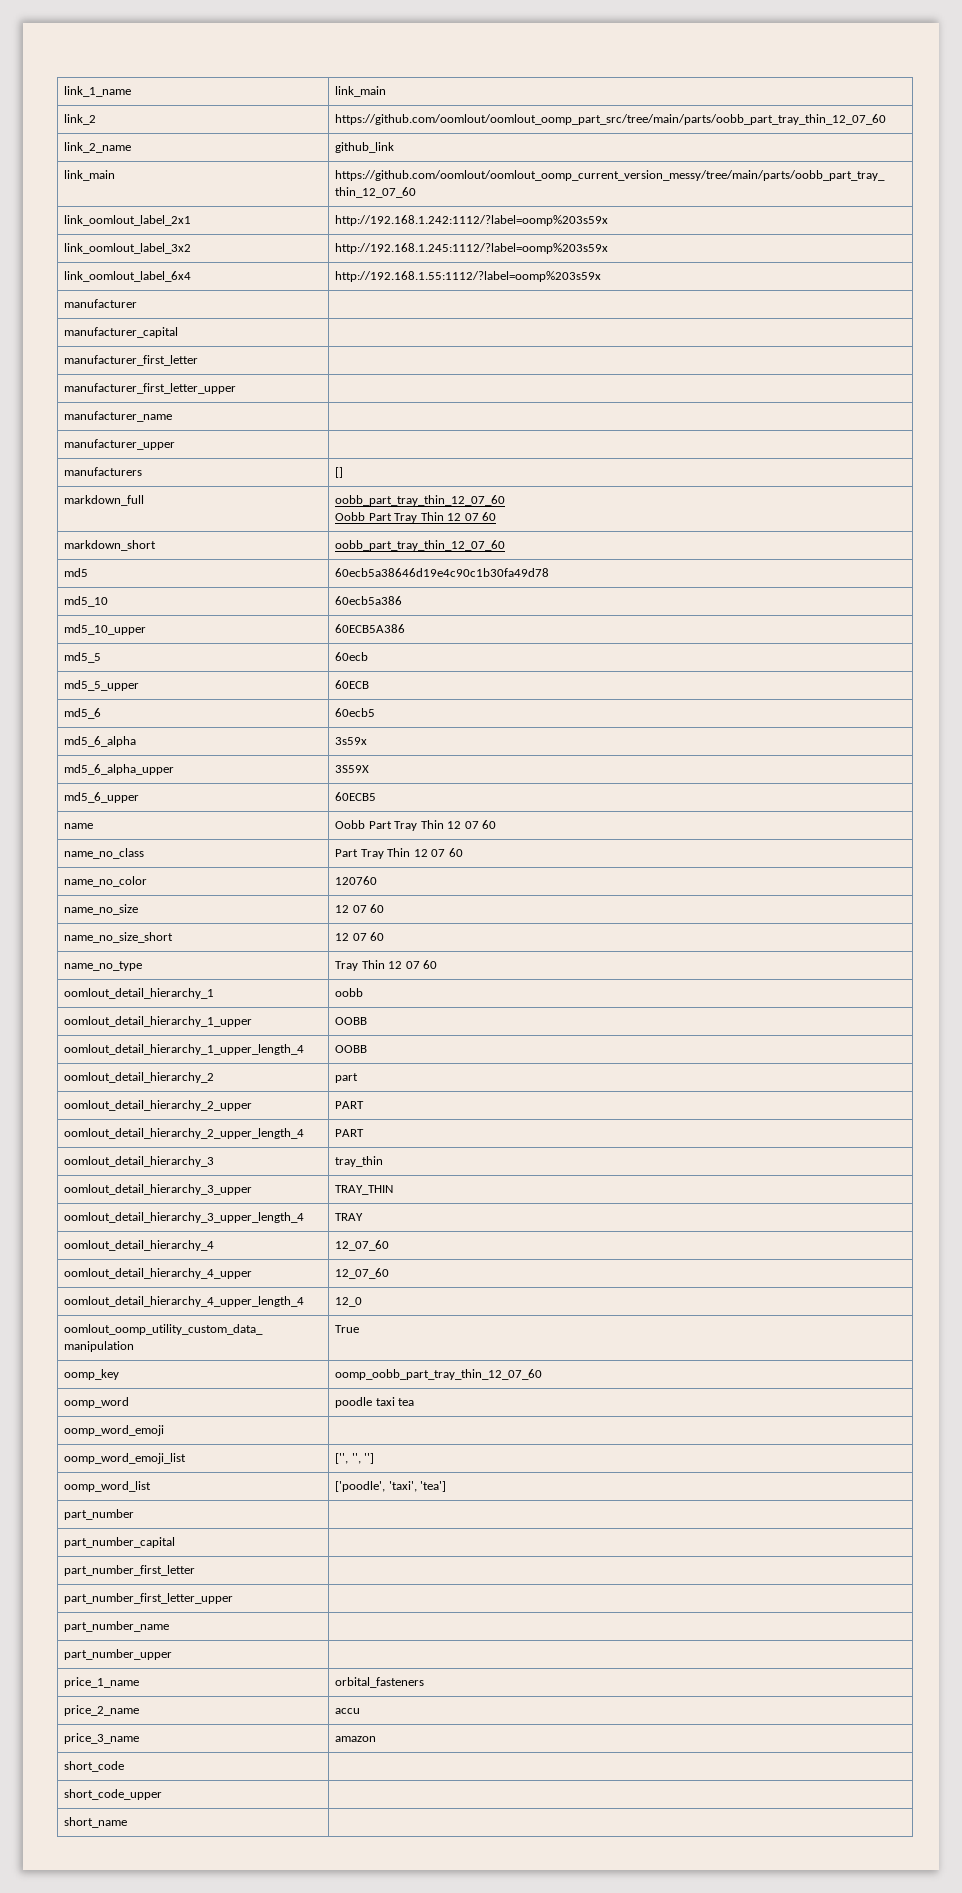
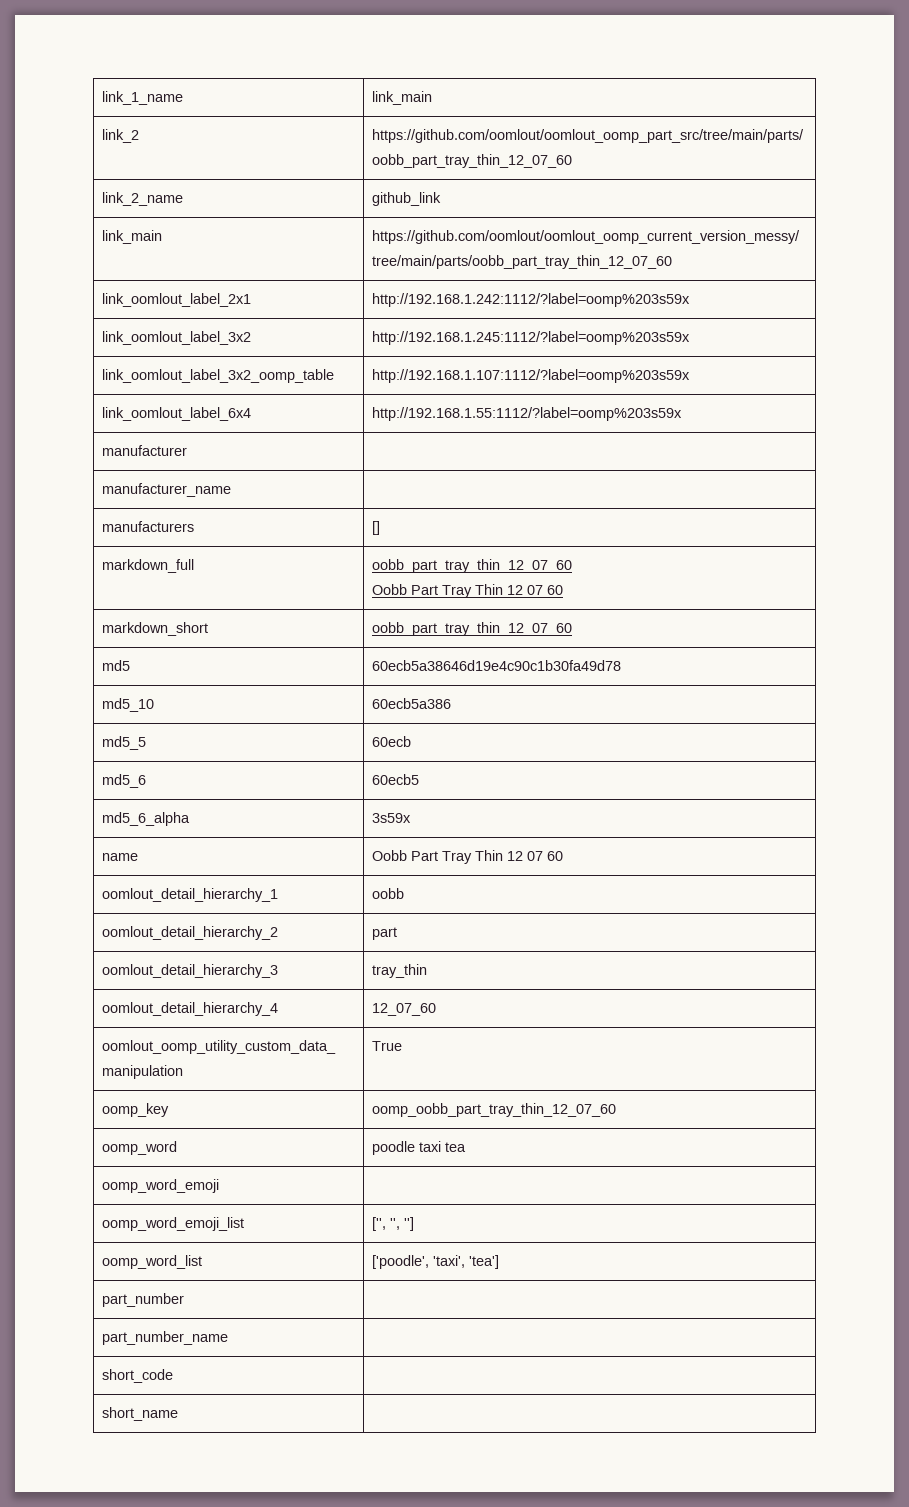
(609, 248) none -> [102,369,335,383] [372,369,691,383] // link_oomlout_label_3x2_oomp_table | http://192.168.1.107:1112/?label=oomp%203s59x
[64,327,179,338] [64,355,199,366] [64,383,237,394] // manufacturer_capital | // manufacturer_first_letter | // manufacturer_first_letter_upper | -> (188, 450) none
[64,439,176,450] // manufacturer_upper | -> (232, 490) none
[64,624,147,635] [335,624,406,633] // md5_10_upper | 60ECB5A386 -> (452, 703) none
[64,680,140,691] [335,680,370,689] // md5_5_upper | 60ECB -> (412, 741) none
[64,764,175,775] [335,765,370,773] [64,792,140,803] [335,792,377,801] // md5_6_alpha_upper | 3S59X // md5_6_upper | 60ECB5 -> (412, 818) none
[64,848,145,859] [335,848,463,859] [64,876,148,887] [335,876,378,885] [64,904,139,915] [335,904,385,913] [64,932,174,943] [335,932,385,941] [64,961,143,971] [335,960,438,971] [64,988,215,999] [335,988,364,997] [64,1016,253,1027] [335,1017,368,1025] [64,1044,305,1055] [335,1045,368,1053] [64,1072,215,1083] [335,1073,359,1083] [64,1100,253,1111] [335,1101,365,1109] [64,1128,305,1139] [335,1129,365,1137] [64,1156,215,1167] [335,1156,384,1167] [64,1184,253,1195] [335,1185,394,1195] [64,1212,305,1223] [335,1213,364,1221] [64,1240,215,1251] [335,1240,390,1251] [64,1268,253,1279] [335,1268,390,1279] [64,1296,305,1307] [335,1297,363,1307] name_no_class | Part Tray Thin 12 07 60 // name_no_color | 120760 // name_no_size | 12 07 60 // name_no_size_short | 12 07 60 // name_no_type | Tray Thin 12 07 60 // oomlout_detail_hierarchy_1 | oobb // oomlout_detail_hierarchy_1_upper | OOBB // oomlout_detail_hierarchy_1_upper_length_4 | OOBB // oomlout_detail_hierarchy_2 | part // oomlout_detail_hierarchy_2_upper | PART // oomlout_detail_hierarchy_2_upper_length_4 | PART // oomlout_detail_hierarchy_3 | tray_thin // oomlout_detail_hierarchy_3_upper | TRAY_THIN // oomlout_detail_hierarchy_3_upper_length_4 | TRAY // oomlout_detail_hierarchy_4 | 12_07_60 // oomlout_detail_hierarchy_4_upper | 12_07_60 // oomlout_detail_hierarchy_4_upper_length_4 | 12_0 -> [102,888,279,902] [372,888,405,899] [102,926,279,940] [372,927,398,940] [102,964,279,978] [372,964,428,978] [102,1002,279,1016] [372,1003,437,1016] oomlout_detail_hierarchy_1 | oobb // oomlout_detail_hierarchy_2 | part // oomlout_detail_hierarchy_3 | tray_thin // oomlout_detail_hierarchy_4 | 12_07_60
[64,1537,176,1548] [64,1565,196,1576] [64,1593,234,1604] [64,1621,170,1632] [64,1649,173,1660] [64,1677,140,1688] [335,1677,425,1688] [64,1705,140,1716] [335,1708,361,1714] [64,1733,140,1744] [335,1736,377,1742] part_number_capital | // part_number_first_letter | // part_number_first_letter_upper | // part_number_name | // part_number_upper | // price_1_name | orbital_fasteners // price_2_name | accu // price_3_name | amazon -> [102,1331,229,1345] part_number_name |
[64,1789,163,1800] // short_code_upper | -> (174, 1376) none

